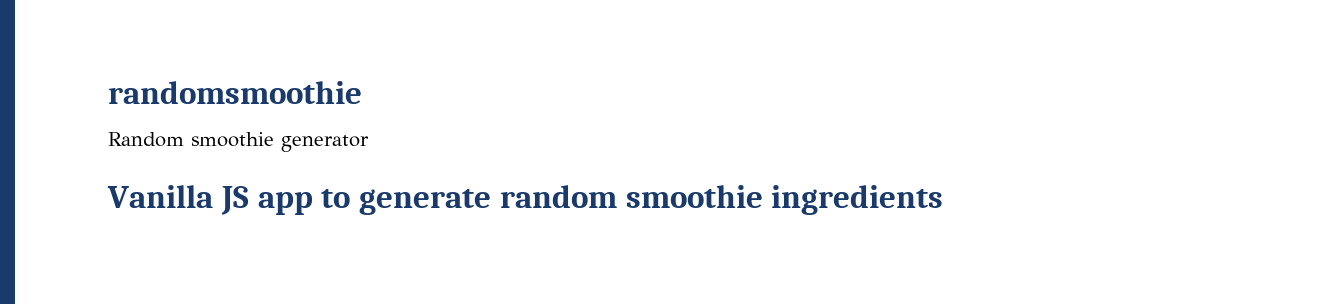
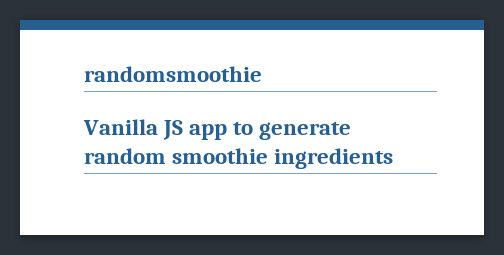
[108,132,369,152] // Random smoothie generator -> (262, 74) none

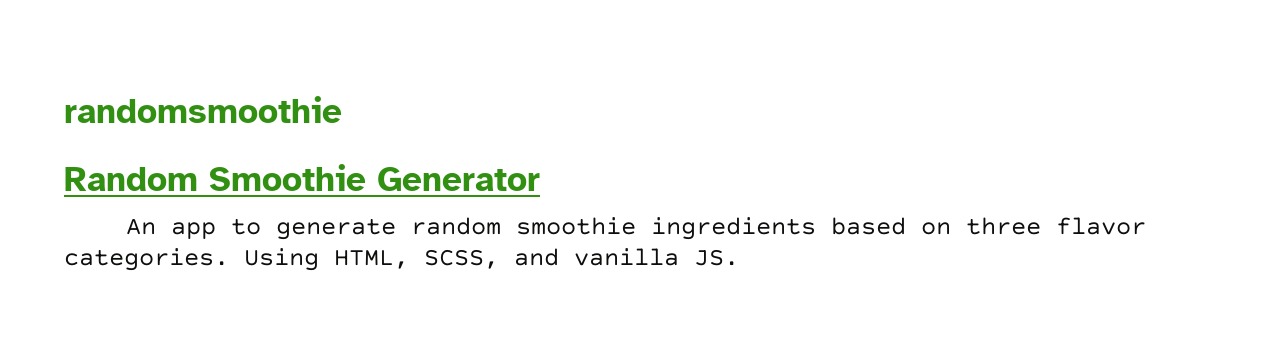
[83,119,184,140] Vanilla JS -> [64,164,540,191] [126,218,157,235] Random Smoothie Generator // An
(394, 158) none -> [831,217,1147,235] [64,248,739,271] based on three flavor categories. Using HTML, SCSS, and vanilla JS.

